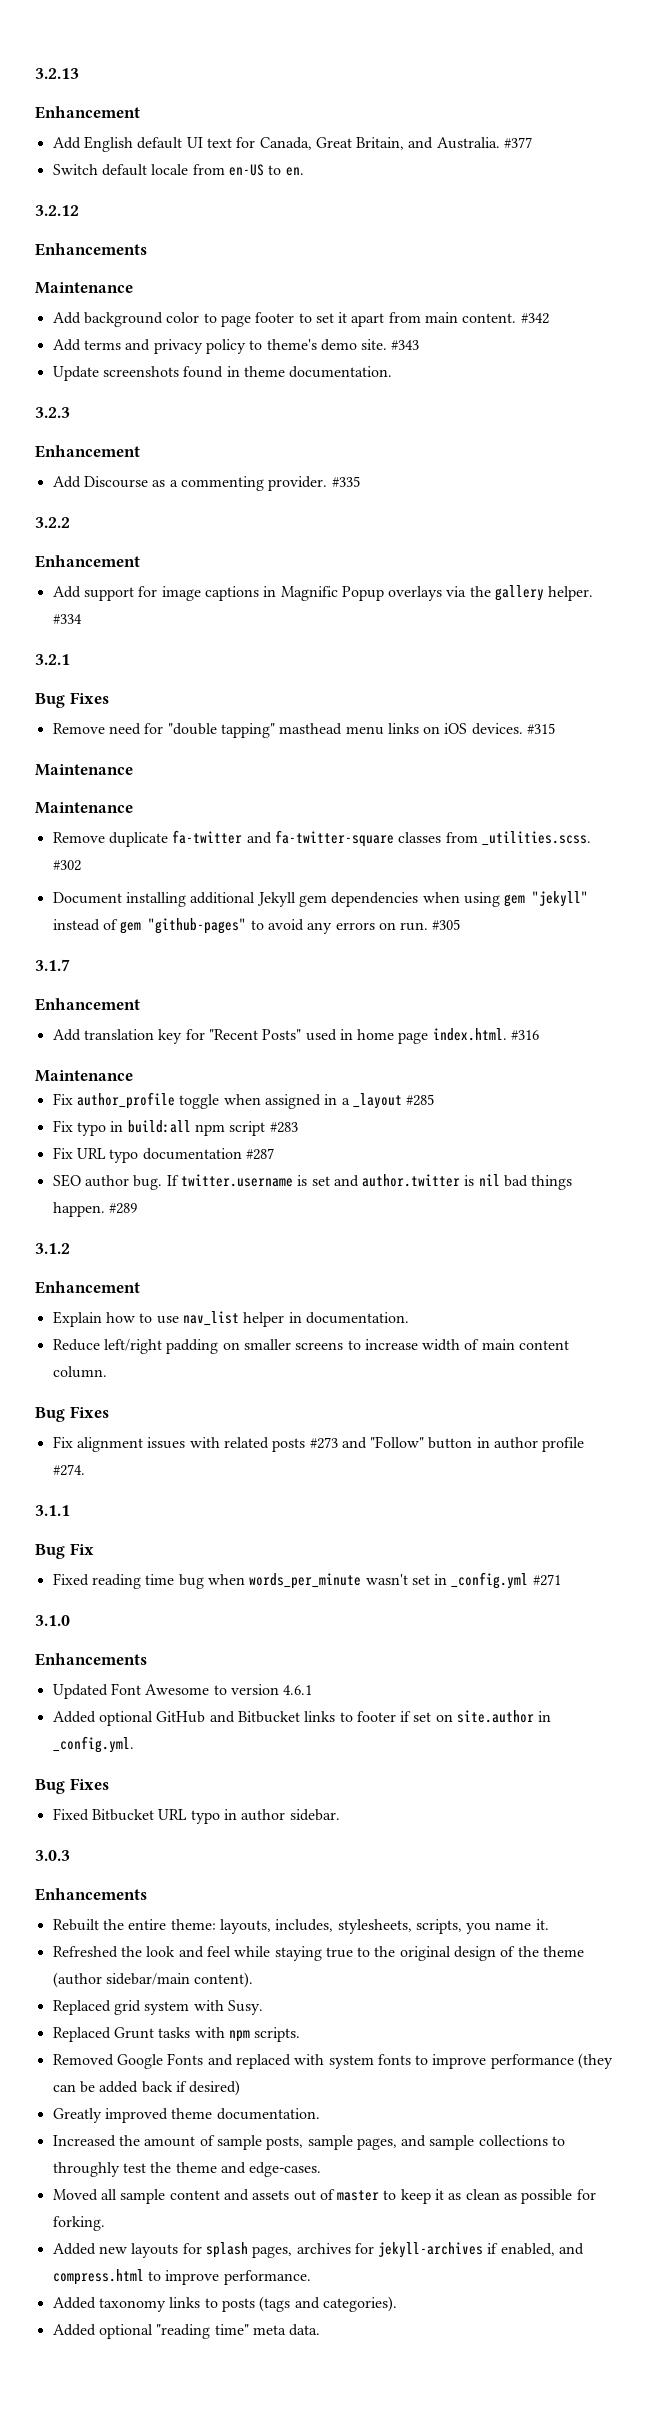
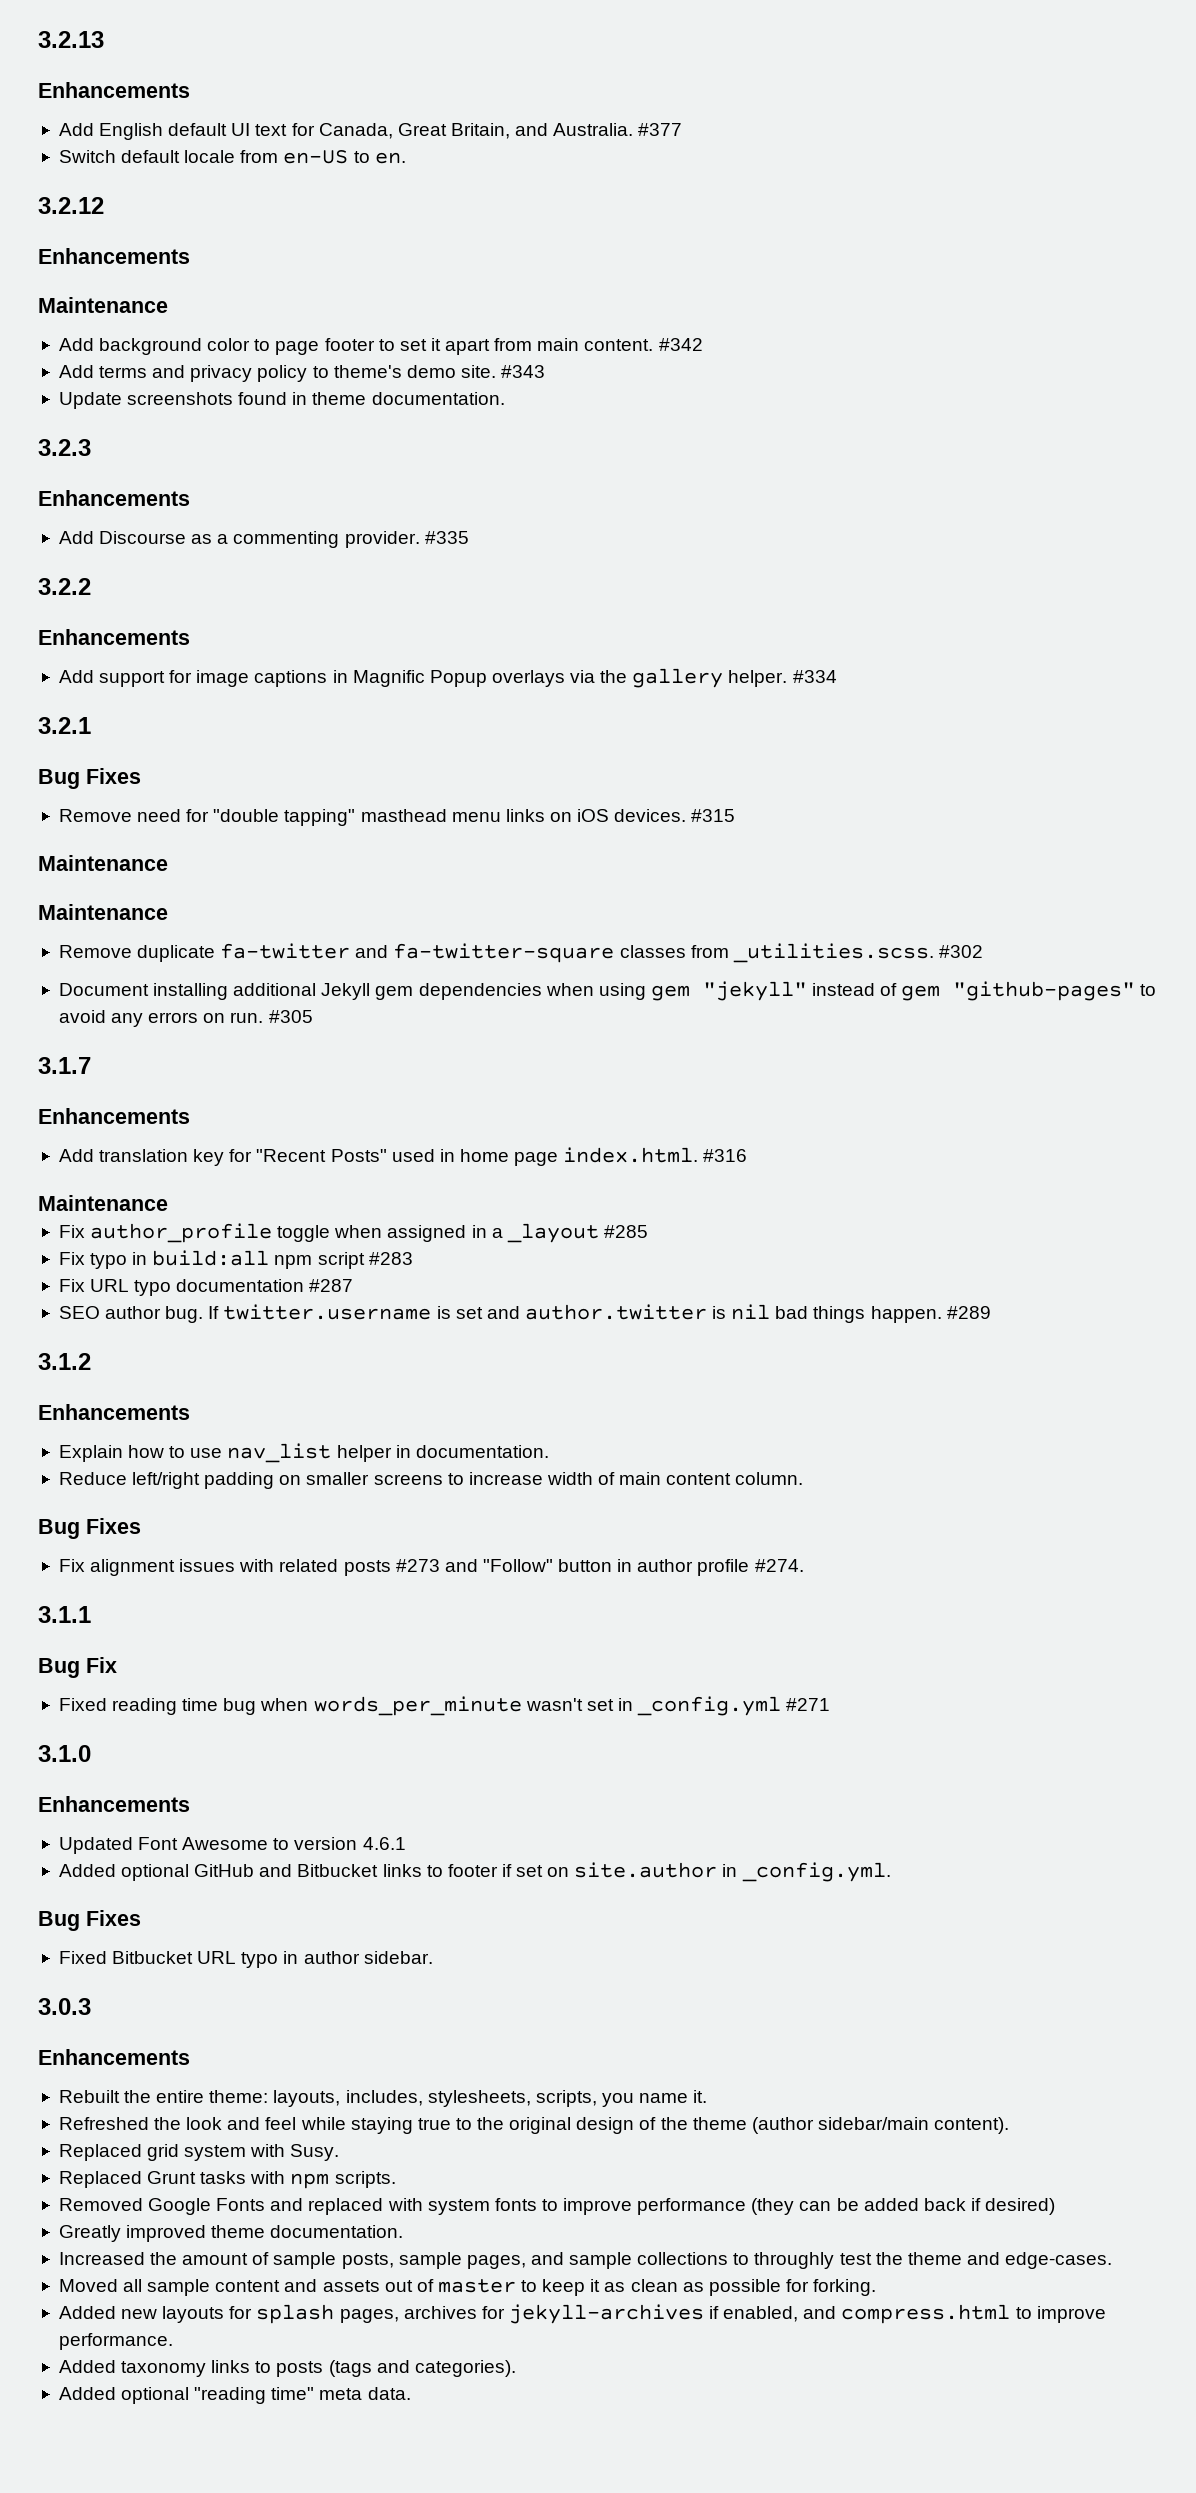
[35,106,140,119] Enhancement -> [38,82,190,98] Enhancements
[35,445,140,458] Enhancement -> [38,490,190,506] Enhancements
[35,555,140,568] Enhancement -> [38,629,190,645] Enhancements
[35,998,140,1011] Enhancement -> [38,1108,190,1124] Enhancements
[35,1281,140,1294] Enhancement -> [38,1404,190,1420] Enhancements

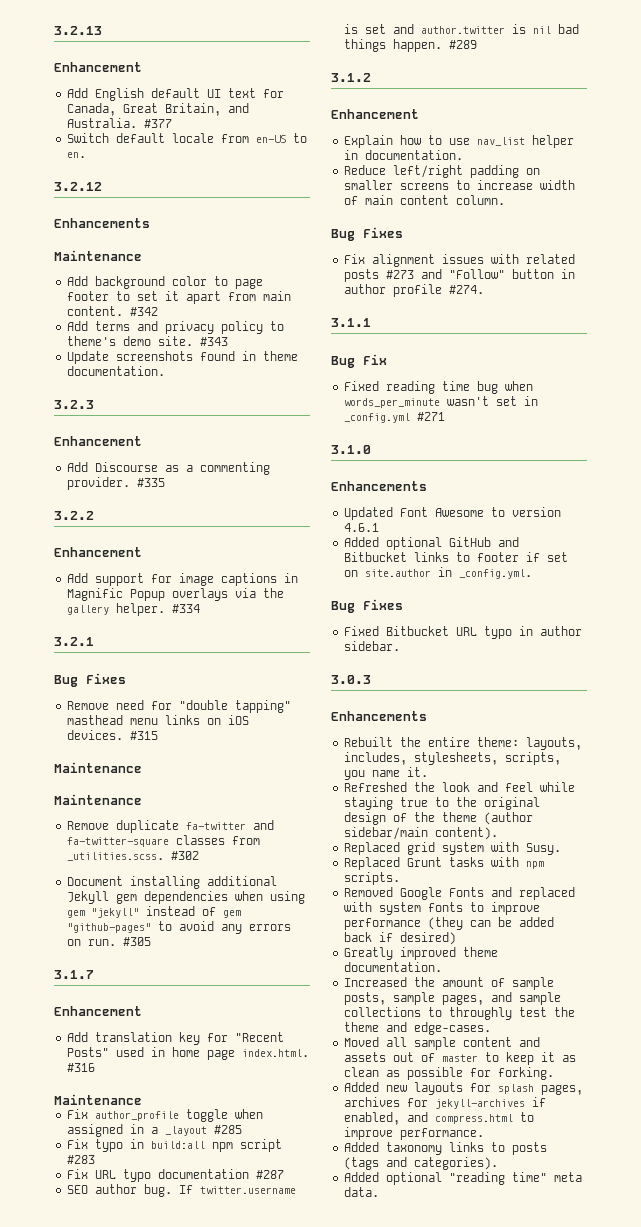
[38,82,190,98] Enhancements -> [54,62,142,72] Enhancement
[38,490,190,506] Enhancements -> [54,436,142,446] Enhancement
[38,629,190,645] Enhancements -> [54,547,142,557] Enhancement
[38,1108,190,1124] Enhancements -> [54,1006,142,1016] Enhancement
[38,1404,190,1420] Enhancements -> [331,109,419,119] Enhancement

